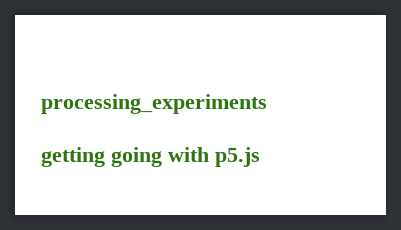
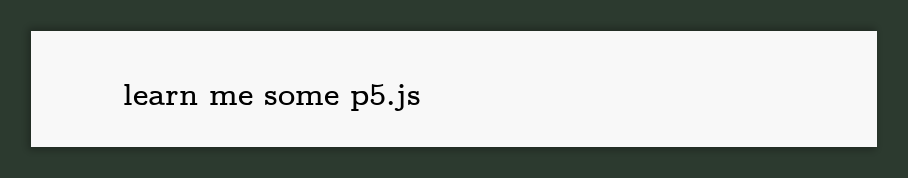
[41,94,267,114] [41,147,209,167] processing_experiments // getting going with -> [123,84,339,105] learn me some

